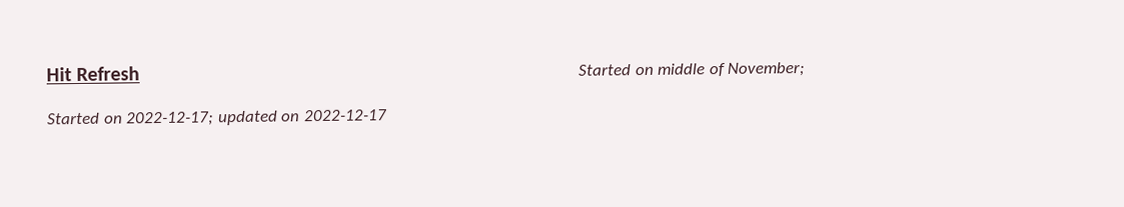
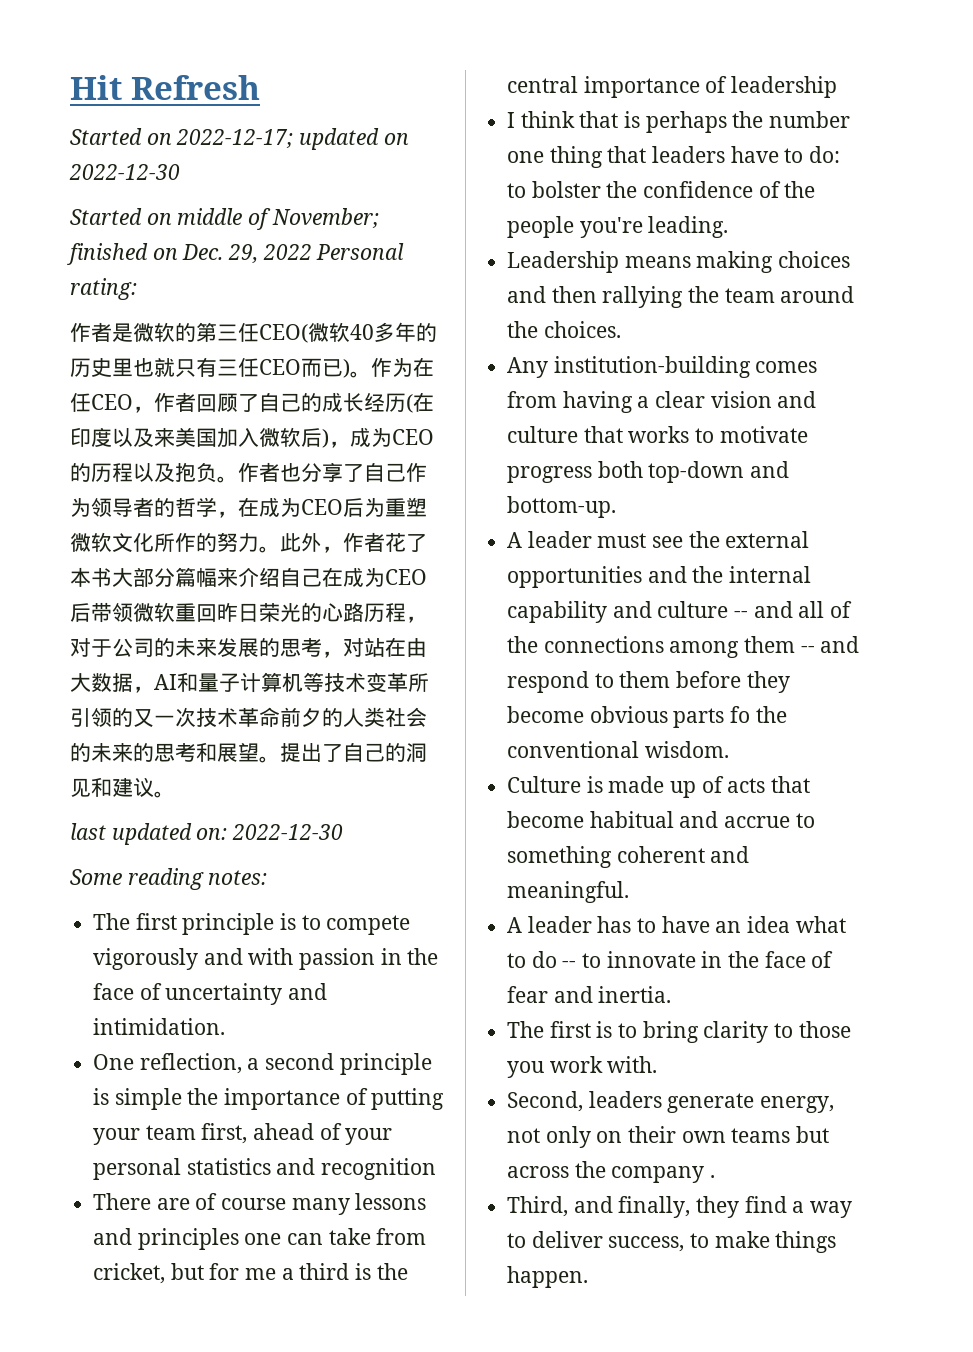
[303,109,388,122] 2022-12-17 -> [69,164,180,180] 2022-12-30
(806, 69) none -> [67,243,405,265] [70,278,137,300] [70,322,437,343] [70,357,434,378] [70,392,434,413] [70,427,434,448] [70,462,427,483] [70,497,427,518] [70,532,427,553] [70,567,427,587] [70,602,427,623] [70,637,427,658] [70,672,429,693] [70,707,427,727] [70,742,427,763] [70,777,175,798] [70,823,344,845] [70,868,268,890] [93,913,411,935] [93,948,439,970] [93,983,328,1005] [93,1018,226,1035] [93,1053,432,1075] [93,1088,445,1110] [93,1123,393,1145] [93,1158,437,1180] [93,1193,427,1215] [93,1228,427,1250] [93,1263,408,1284] [507,76,838,98] [507,111,851,133] [507,146,841,168] [507,181,816,198] [507,216,729,238] [507,251,851,273] [507,286,855,308] [507,321,621,338] [507,356,818,378] [507,391,817,413] [507,426,808,443] [507,461,790,483] [507,496,617,518] [507,531,810,548] [507,566,812,588] [507,601,853,623] [507,636,860,658] [507,671,790,693] [507,706,787,728] [507,741,729,758] [507,776,811,798] [507,811,815,828] [507,846,750,868] [507,881,630,903] [507,916,846,933] [507,951,834,968] [507,986,672,1003] [507,1021,851,1043] [507,1056,658,1078] [507,1091,835,1113] [507,1126,830,1148] [507,1161,716,1183] [507,1196,853,1218] [507,1231,837,1253] [507,1266,589,1288] finished on Dec. 29, 2022 Personal rating: // 作者是微软的第三任CEO(微软40多年的历史里也就只有三任CEO而已)。作为在任CEO，作者回顾了自己的成长经历(在印度以及来美国加入微软后)，成为CEO的历程以及抱负。作者也分享了自己作为领导者的哲学，在成为CEO后为重塑微软文化所作的努力。此外，作者花了本书大部分篇幅来介绍自己在成为CEO后带领微软重回昨日荣光的心路历程，对于公司的未来发展的思考，对站在由大数据，AI和量子计算机等技术变革所引领的又一次技术革命前夕的人类社会的未来的思考和展望。提出了自己的洞见和建议。 // last updated on: 2022-12-30 // Some reading notes: // The first principle is to compete vigorously and with passion in the face of uncertainty and intimidation. // One reflection, a second principle is simple the importance of putting your team first, ahead of your personal statistics and recognition // There are of course many lessons and principles one can take from cricket, but for me a third is the central importance of leadership // I think that is perhaps the number one thing that leaders have to do: to bolster the confidence of the people you're leading. // Leadership means making choices and then rallying the team around the choices. // Any institution-building comes from having a clear vision and culture that works to motivate progress both top-down and bottom-up. // A leader must see the external opportunities and the internal capability and culture -- and all of the connections among them -- and respond to them before they become obvious parts fo the conventional wisdom. // Culture is made up of acts that become habitual and accrue to something coherent and meaningful. // A leader has to have an idea what to do -- to innovate in the face of fear and inertia. // The first is to bring clarity to those you work with. // Second, leaders generate energy, not only on their own teams but across the company . // Third, and finally, they find a way to deliver success, to make things happen.

